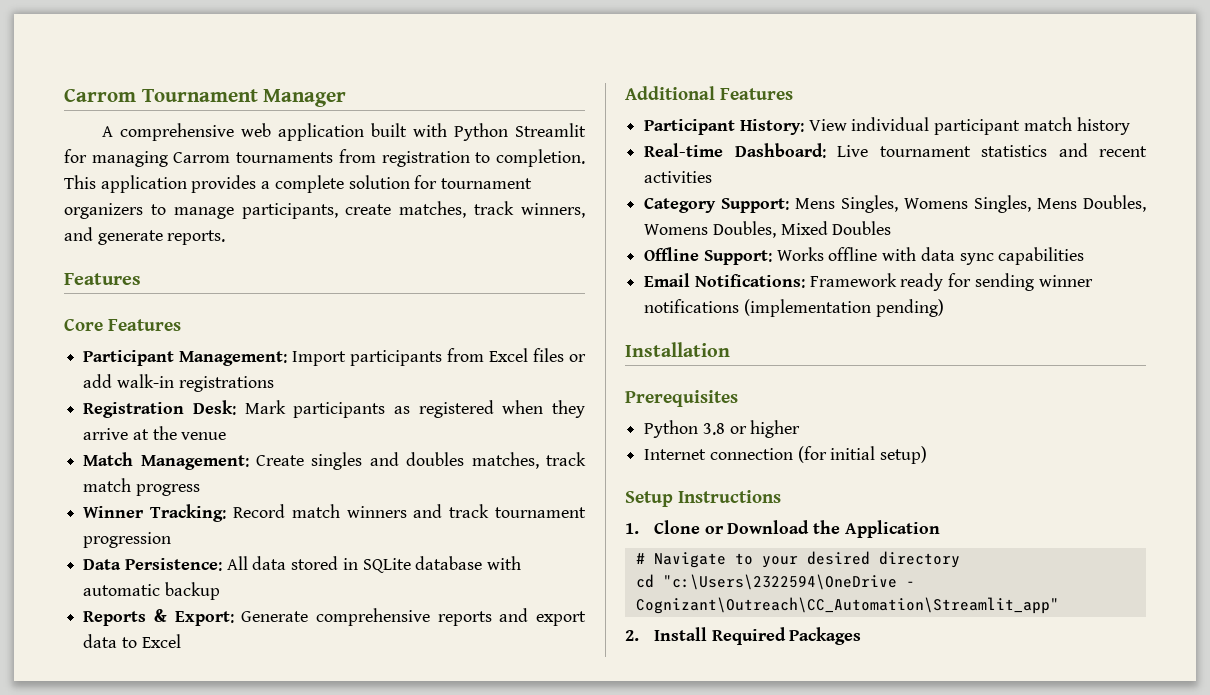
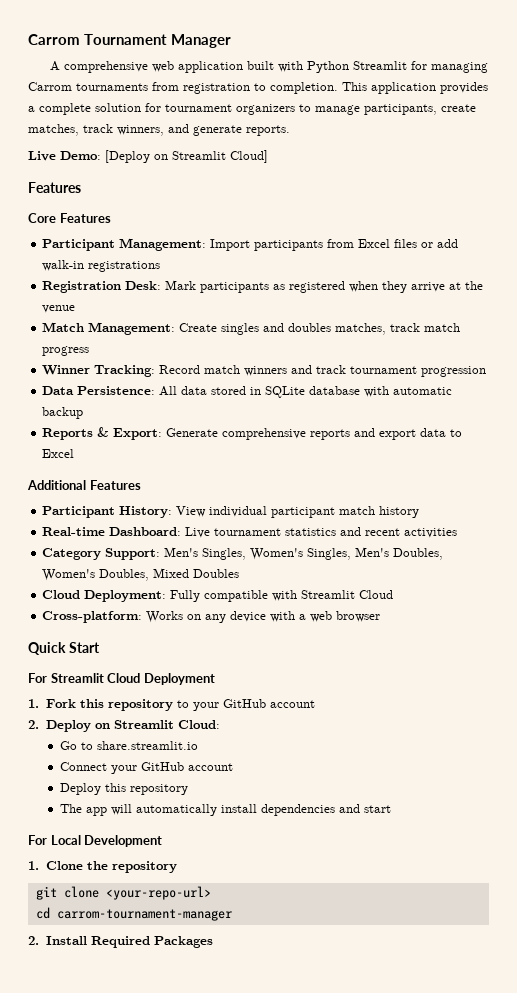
(226, 237) none -> [28,150,268,163] // Live Demo: [Deploy on Streamlit Cloud]
[795,195,1146,213] [644,221,892,238] [644,247,1085,265] [644,273,1093,291] [644,299,944,317] [625,342,730,357] [625,390,738,407] [644,420,801,438] [644,446,928,464] [625,490,781,507] [625,520,940,538] [635,551,960,568] [635,574,915,590] [635,597,1059,614] Mens Singles, Womens Singles, Mens Doubles, Womens Doubles, Mixed Doubles // Offline Support: Works offline with data sync capabilities // Email Notifications: Framework ready for sending winner notifications (implementation pending) // Installation // Prerequisites // Python 3.8 or higher // Internet connection (for initial setup) // Setup Instructions // 1. Clone or Download the Application // # Navigate to your desired directory // cd "c:\Users\2322594\OneDrive - Cognizant\Outreach\CC_Automation\Streamlit_app" -> [164,547,444,560] [42,568,240,581] [42,590,394,602] [42,611,381,623] [28,642,100,655] [28,673,215,685] [28,699,315,711] [28,720,220,732] [59,741,198,750] [59,762,233,774] [59,783,188,795] [59,804,391,816] [28,835,163,847] [28,861,177,873] [35,886,211,900] [35,907,232,921] Men's Singles, Women's Singles, Men's Doubles, Women's Doubles, Mixed Doubles // Cloud Deployment: Fully compatible with Streamlit Cloud // Cross-platform: Works on any device with a web browser // Quick Start // For Streamlit Cloud Deployment // 1. Fork this repository to your GitHub account // 2. Deploy on Streamlit Cloud: // Go to share.streamlit.io // Connect your GitHub account // Deploy this repository // The app will automatically install dependencies and start // For Local Development // 1. Clone the repository // git clone <your-repo-url> // cd carrom-tournament-manager

